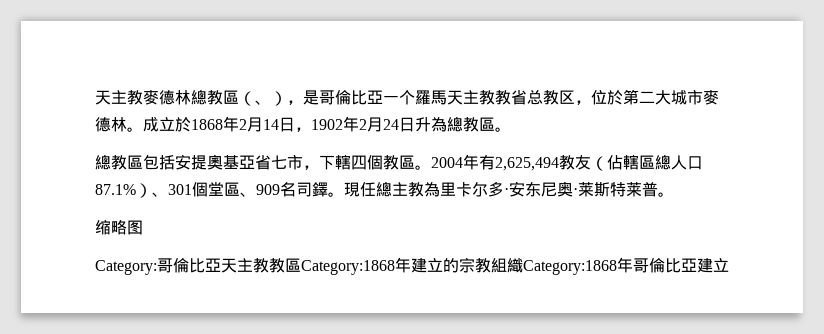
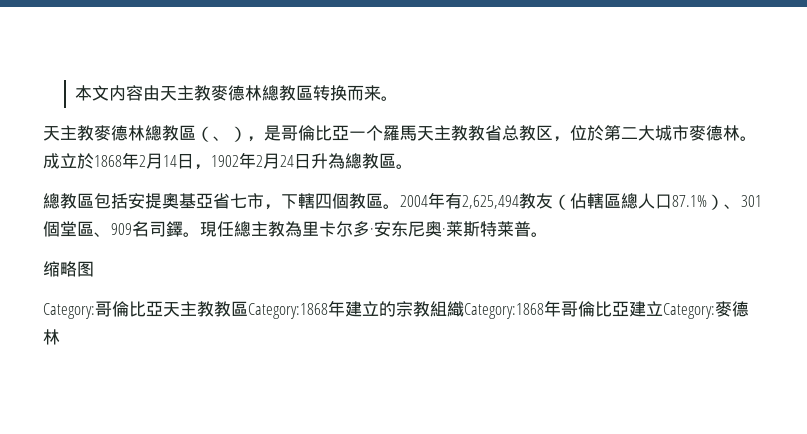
(95, 97) none -> [75,85,399,101] 本文内容由天主教麥德林總教區转换而来。 //
(729, 265) none -> [663,301,749,319] [43,329,60,345] Category:麥德林

